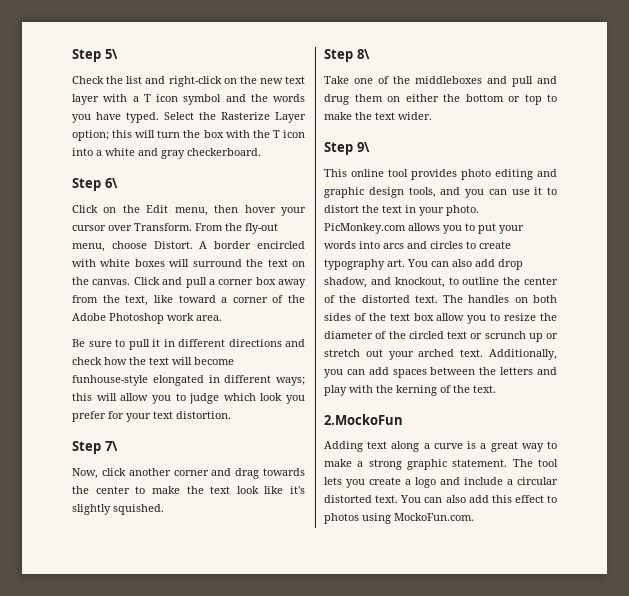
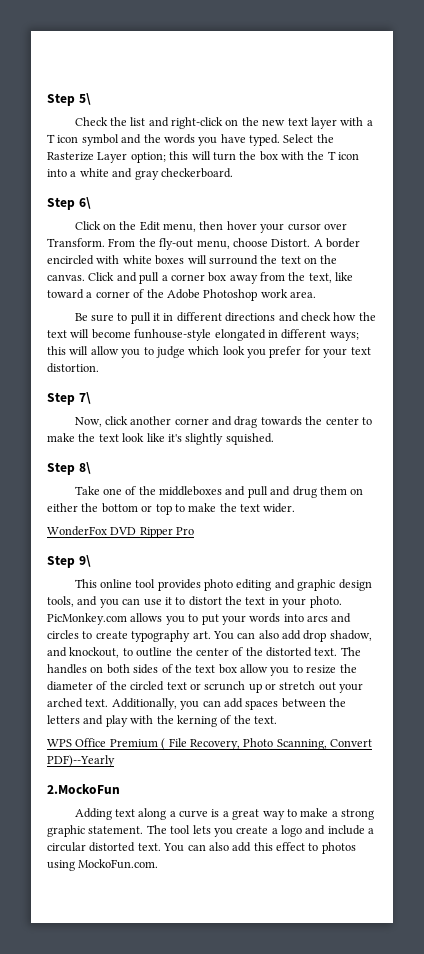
(432, 116) none -> [47,526,195,538] // WonderFox DVD Ripper Pro
(496, 389) none -> [47,738,372,750] [47,755,115,767] // WPS Office Premium ( File Recovery, Photo Scanning, Convert PDF)--Yearly

